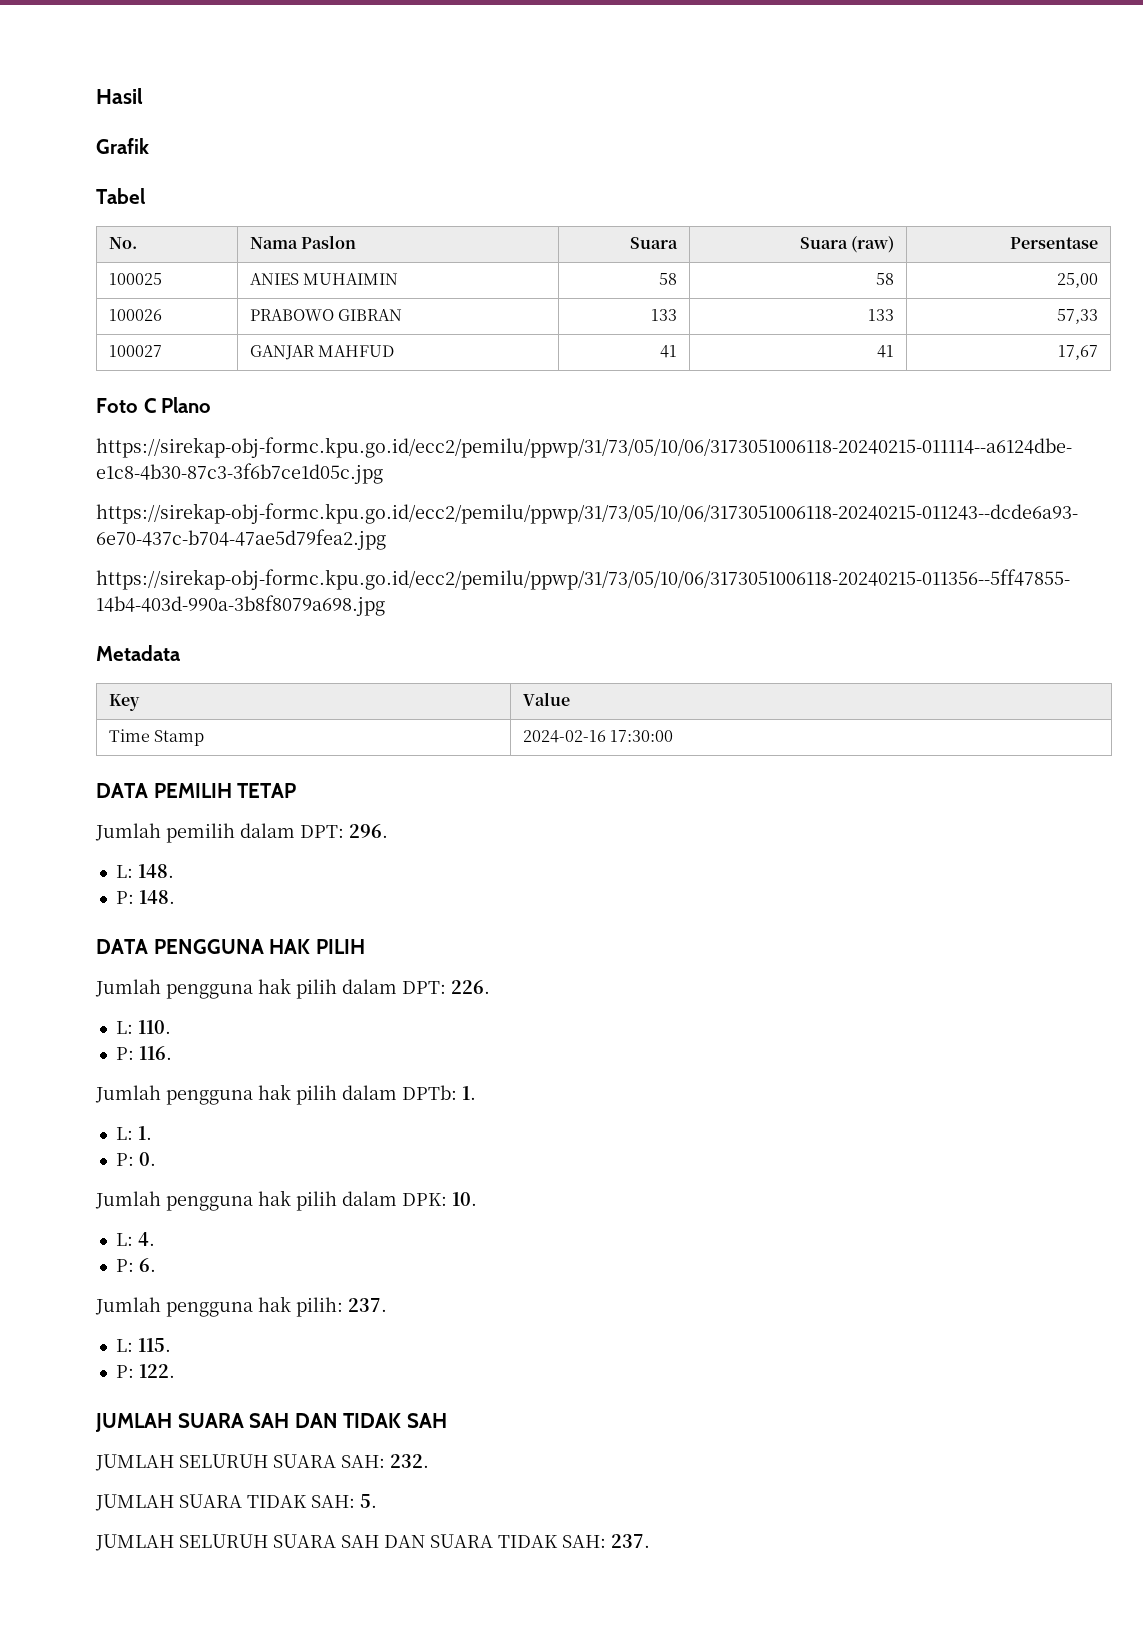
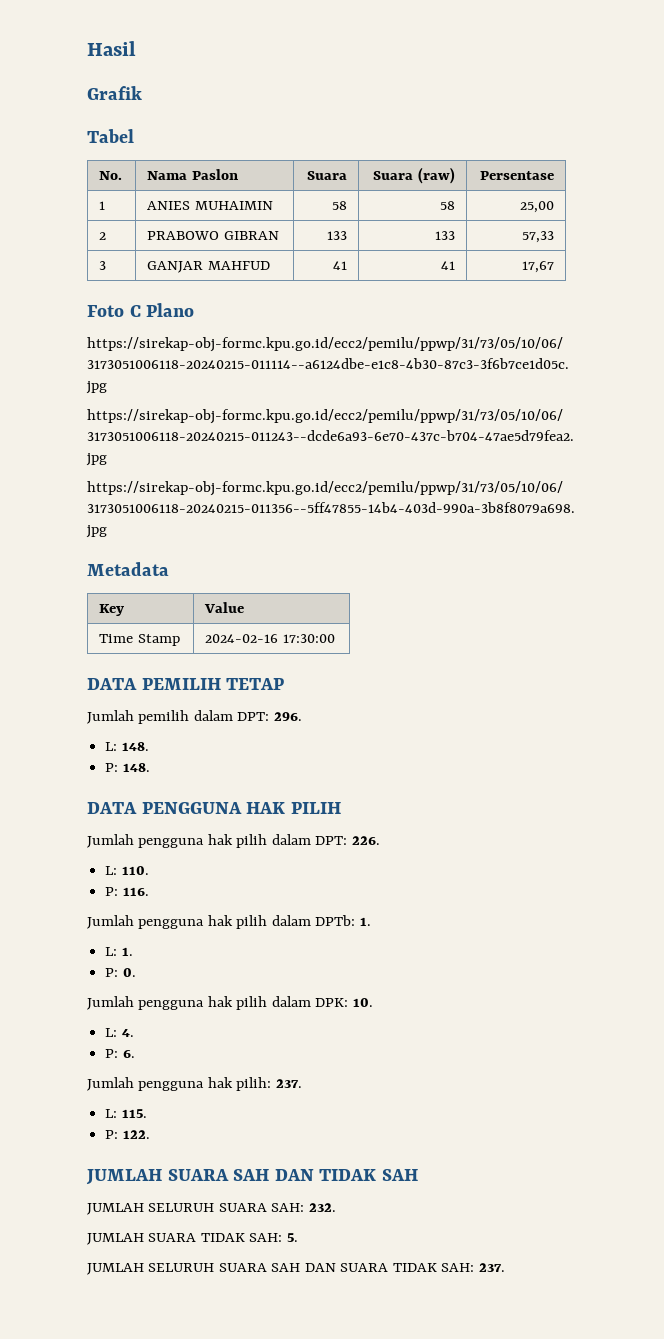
[108,273,162,285] 100025 -> [99,201,106,210] 1
[108,309,162,321] 100026 -> [99,232,107,240] 2
[108,345,162,357] 100027 -> [99,261,107,270] 3

